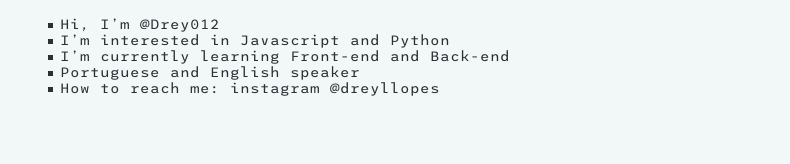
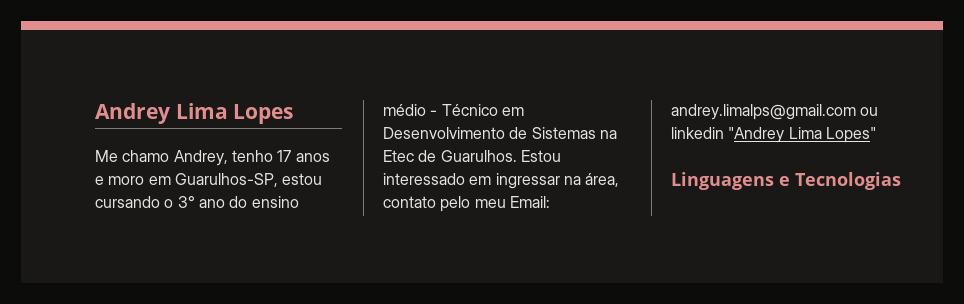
[59,18,220,32] [59,34,450,48] [59,50,510,64] [59,66,360,80] [59,82,440,96] Hi, I’m @Drey012 // I’m interested in Javascript and Python // I’m currently learning Front-end and Back-end // Portuguese and English speaker // How to reach me: instagram @dreyllopes -> [95,103,294,124] [95,150,330,166] [95,173,323,187] [95,196,299,208] [383,104,524,116] [383,127,617,139] [383,150,561,162] [383,173,620,189] [383,196,550,212] [671,104,879,120] [671,127,876,143] [671,172,901,190] Andrey Lima Lopes // Me chamo Andrey, tenho 17 anos e moro em Guarulhos-SP, estou cursando o 3° ano do ensino médio - Técnico em Desenvolvimento de Sistemas na Etec de Guarulhos. Estou interessado em ingressar na área, contato pelo meu Email: andrey.limalps@gmail.com ou linkedin "Andrey Lima Lopes" // Linguagens e Tecnologias

